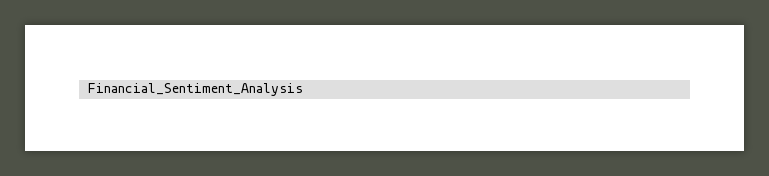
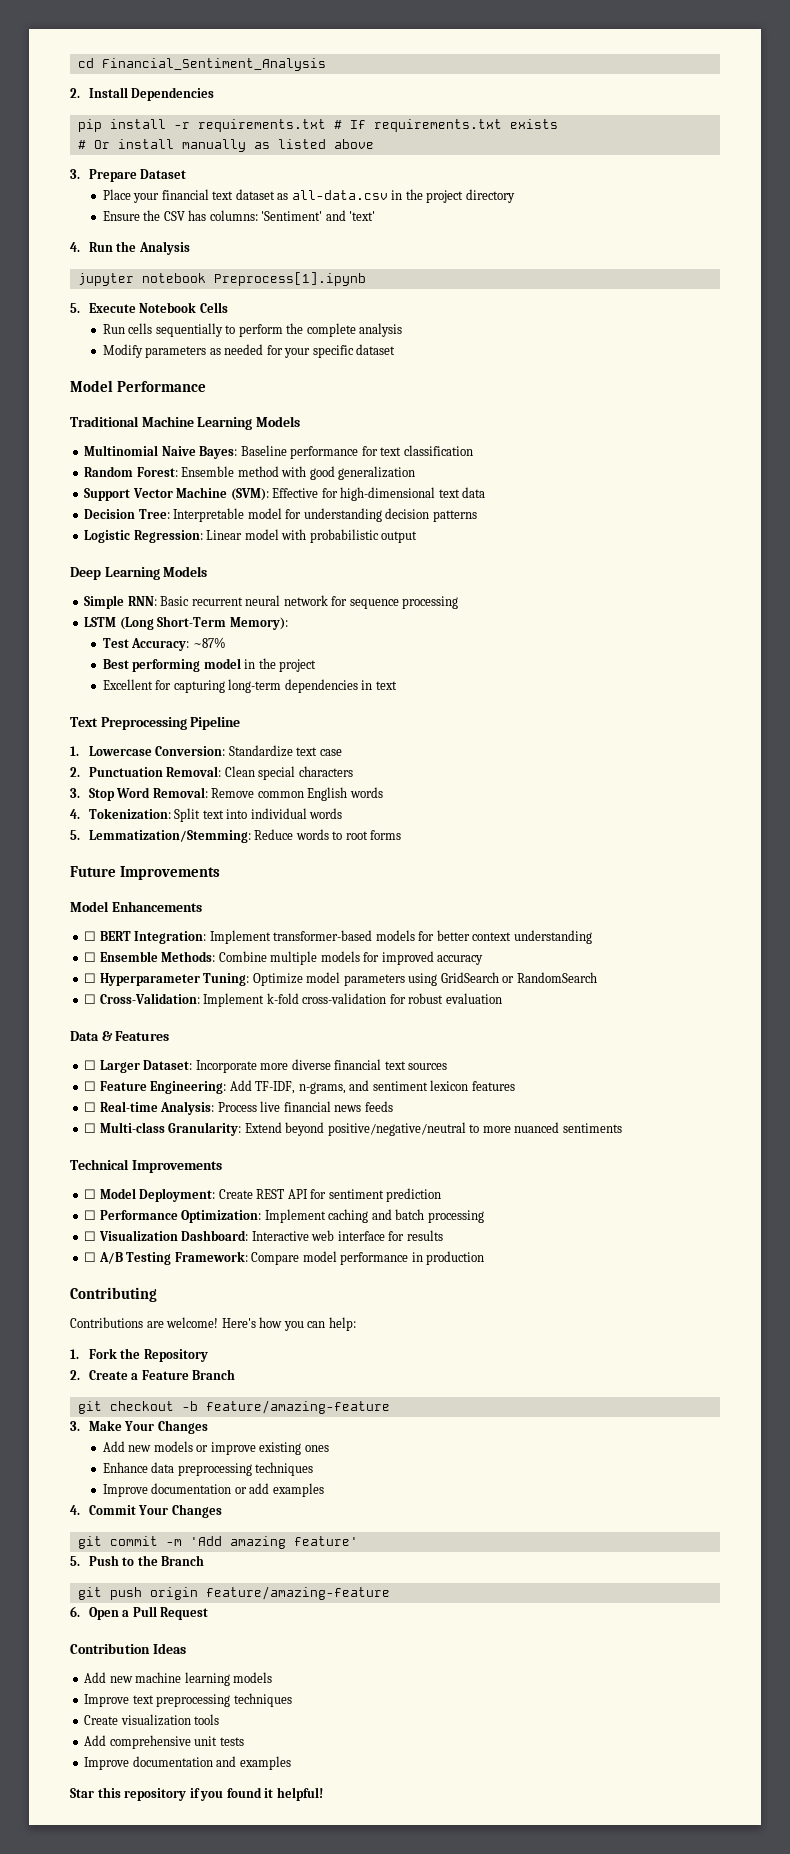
(88, 89) none -> [77,58,94,68] cd
(304, 89) none -> [70,87,215,101] [77,119,558,132] [77,139,374,152] [70,169,187,182] [102,189,515,203] [102,210,376,221] [70,241,190,255] [77,272,366,286] [70,302,228,313] [102,323,403,337] [102,344,396,358] [70,380,206,392] [70,416,300,430] [84,445,473,459] [84,466,416,480] [84,487,486,501] [84,508,477,522] [84,529,418,543] [70,566,208,580] [84,595,459,609] [84,616,288,630] [102,637,226,651] [102,658,317,672] [102,679,397,693] [70,716,241,730] [70,745,342,757] [70,766,353,780] [70,787,383,801] [70,808,343,822] [70,829,402,843] [70,866,220,880] [70,901,202,912] [84,930,592,944] [84,951,484,965] [84,972,597,986] [84,993,502,1007] [70,1031,170,1041] [84,1059,448,1073] [84,1080,515,1094] [84,1101,393,1115] [84,1122,622,1136] [70,1159,222,1173] [84,1188,442,1202] [84,1209,484,1223] [84,1230,443,1241] [84,1251,485,1265] [70,1287,157,1302] [70,1317,356,1331] [70,1348,208,1362] [70,1369,236,1380] [77,1400,390,1414] [70,1420,208,1434] [102,1441,329,1455] [102,1462,314,1476] [102,1483,324,1497] [70,1504,222,1518] [77,1536,358,1549] [70,1555,205,1566] [77,1586,390,1600] [70,1606,209,1620] [70,1643,186,1654] [84,1672,273,1686] [84,1693,292,1707] [84,1714,220,1726] [84,1735,244,1749] [84,1756,291,1770] [70,1787,323,1801] // 2. Install Dependencies // pip install -r requirements.txt # If requirements.txt exists // # Or install manually as listed above // 3. Prepare Dataset // Place your financial text dataset as all-data.csv in the project directory // Ensure the CSV has columns: 'Sentiment' and 'text' // 4. Run the Analysis // jupyter notebook Preprocess[1].ipynb // 5. Execute Notebook Cells // Run cells sequentially to perform the complete analysis // Modify parameters as needed for your specific dataset // Model Performance // Traditional Machine Learning Models // Multinomial Naive Bayes: Baseline performance for text classification // Random Forest: Ensemble method with good generalization // Support Vector Machine (SVM): Effective for high-dimensional text data // Decision Tree: Interpretable model for understanding decision patterns // Logistic Regression: Linear model with probabilistic output // Deep Learning Models // Simple RNN: Basic recurrent neural network for sequence processing // LSTM (Long Short-Term Memory): // Test Accuracy: ~87% // Best performing model in the project // Excellent for capturing long-term dependencies in text // Text Preprocessing Pipeline // 1. Lowercase Conversion: Standardize text case // 2. Punctuation Removal: Clean special characters // 3. Stop Word Removal: Remove common English words // 4. Tokenization: Split text into individual words // 5. Lemmatization/Stemming: Reduce words to root forms // Future Improvements // Model Enhancements // ☐ BERT Integration: Implement transformer-based models for better context understanding // ☐ Ensemble Methods: Combine multiple models for improved accuracy // ☐ Hyperparameter Tuning: Optimize model parameters using GridSearch or RandomSearch // ☐ Cross-Validation: Implement k-fold cross-validation for robust evaluation // Data & Features // ☐ Larger Dataset: Incorporate more diverse financial text sources // ☐ Feature Engineering: Add TF-IDF, n-grams, and sentiment lexicon features // ☐ Real-time Analysis: Process live financial news feeds // ☐ Multi-class Granularity: Extend beyond positive/negative/neutral to more nuanced sentiments // Technical Improvements // ☐ Model Deployment: Create REST API for sentiment prediction // ☐ Performance Optimization: Implement caching and batch processing // ☐ Visualization Dashboard: Interactive web interface for results // ☐ A/B Testing Framework: Compare model performance in production // Contributing // Contributions are welcome! Here's how you can help: // 1. Fork the Repository // 2. Create a Feature Branch // git checkout -b feature/amazing-feature // 3. Make Your Changes // Add new models or improve existing ones // Enhance data preprocessing techniques // Improve documentation or add examples // 4. Commit Your Changes // git commit -m 'Add amazing feature' // 5. Push to the Branch // git push origin feature/amazing-feature // 6. Open a Pull Request // Contribution Ideas // Add new machine learning models // Improve text preprocessing techniques // Create visualization tools // Add comprehensive unit tests // Improve documentation and examples // Star this repository if you found it helpful!

